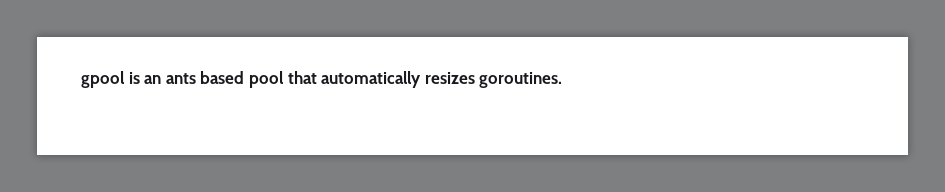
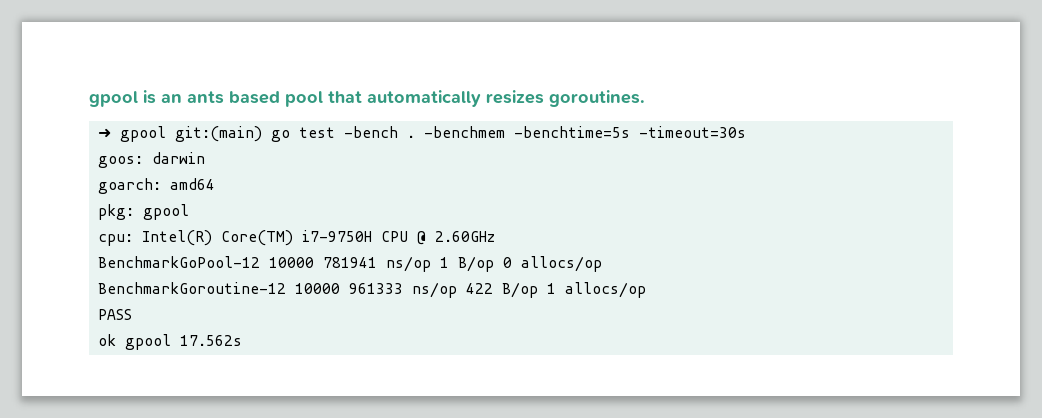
(563, 80) none -> [98,126,747,142] [98,152,206,168] [98,178,216,194] [98,204,190,220] [98,230,496,246] [98,256,603,272] [98,282,647,298] [98,309,133,320] [98,334,243,350] // ➜ gpool git:(main) go test -bench . -benchmem -benchtime=5s -timeout=30s // goos: darwin // goarch: amd64 // pkg: gpool // cpu: Intel(R) Core(TM) i7-9750H CPU @ 2.60GHz // BenchmarkGoPool-12 10000 781941 ns/op 1 B/op 0 allocs/op // BenchmarkGoroutine-12 10000 961333 ns/op 422 B/op 1 allocs/op // PASS // ok gpool 17.562s

